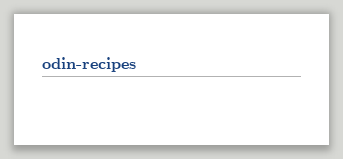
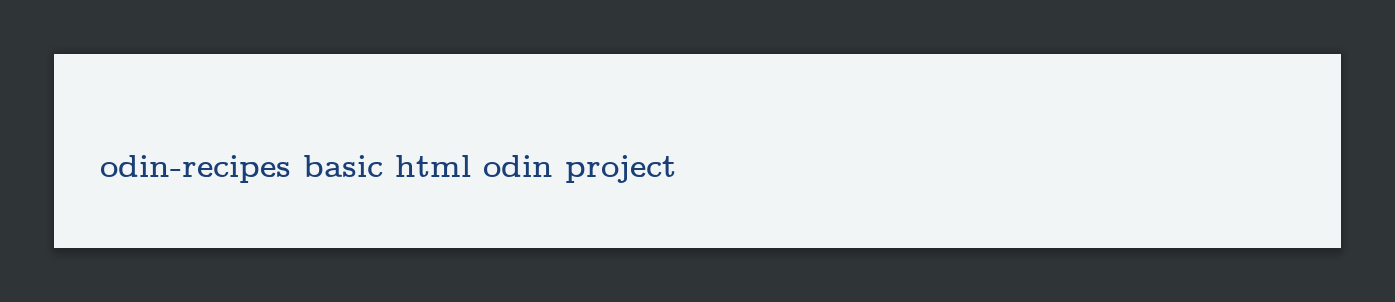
(136, 64) none -> [303,155,676,183] basic html odin project

